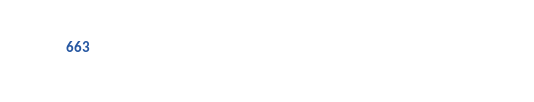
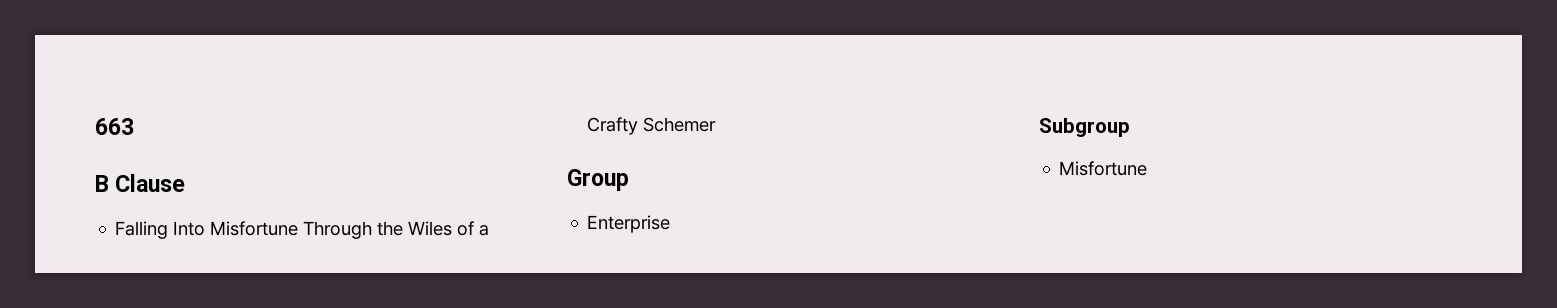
(90, 46) none -> [95,174,186,192] [115,221,490,239] [587,117,717,135] [567,169,629,191] [587,215,671,233] [1039,118,1130,137] [1059,161,1148,176] // B Clause // Falling Into Misfortune Through the Wiles of a Crafty Schemer // Group // Enterprise // Subgroup // Misfortune

